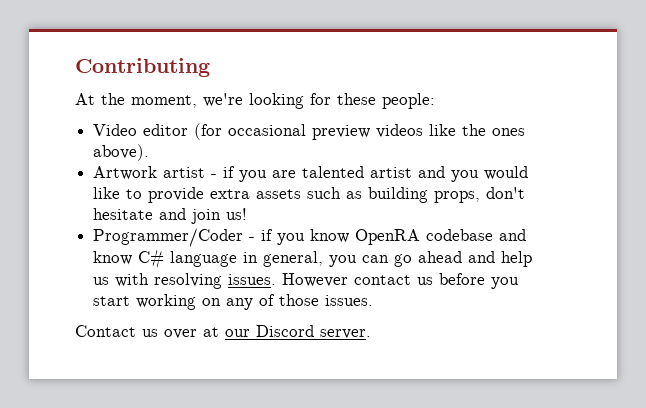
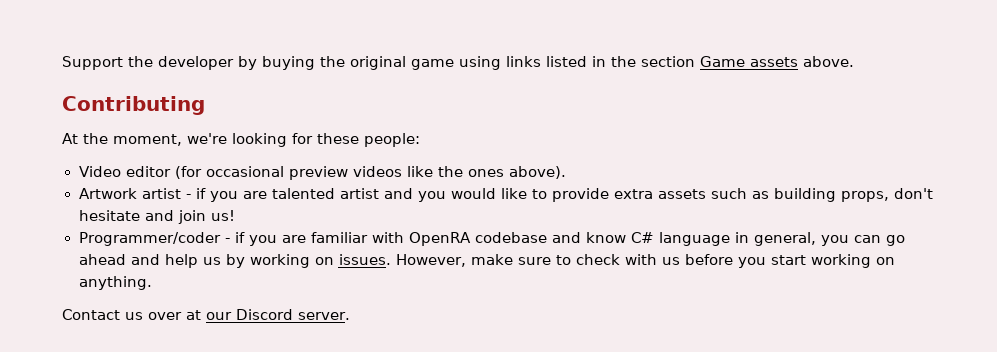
(75, 67) none -> [62,56,854,70] Support the developer by buying the original game using links listed in the section Game assets above. //
[93,228,350,247] Programmer/Coder - if you know -> [78,232,404,246] Programmer/coder - if you are familiar with
[115,273,412,289] with resolving issues. However contact -> [225,254,657,268] by working on issues. However, make sure to check with
[226,294,374,310] any of those issues. -> [78,276,152,290] anything.

